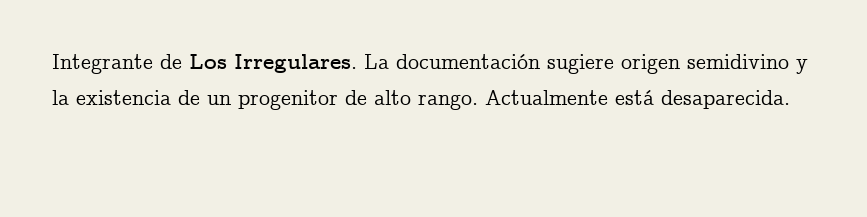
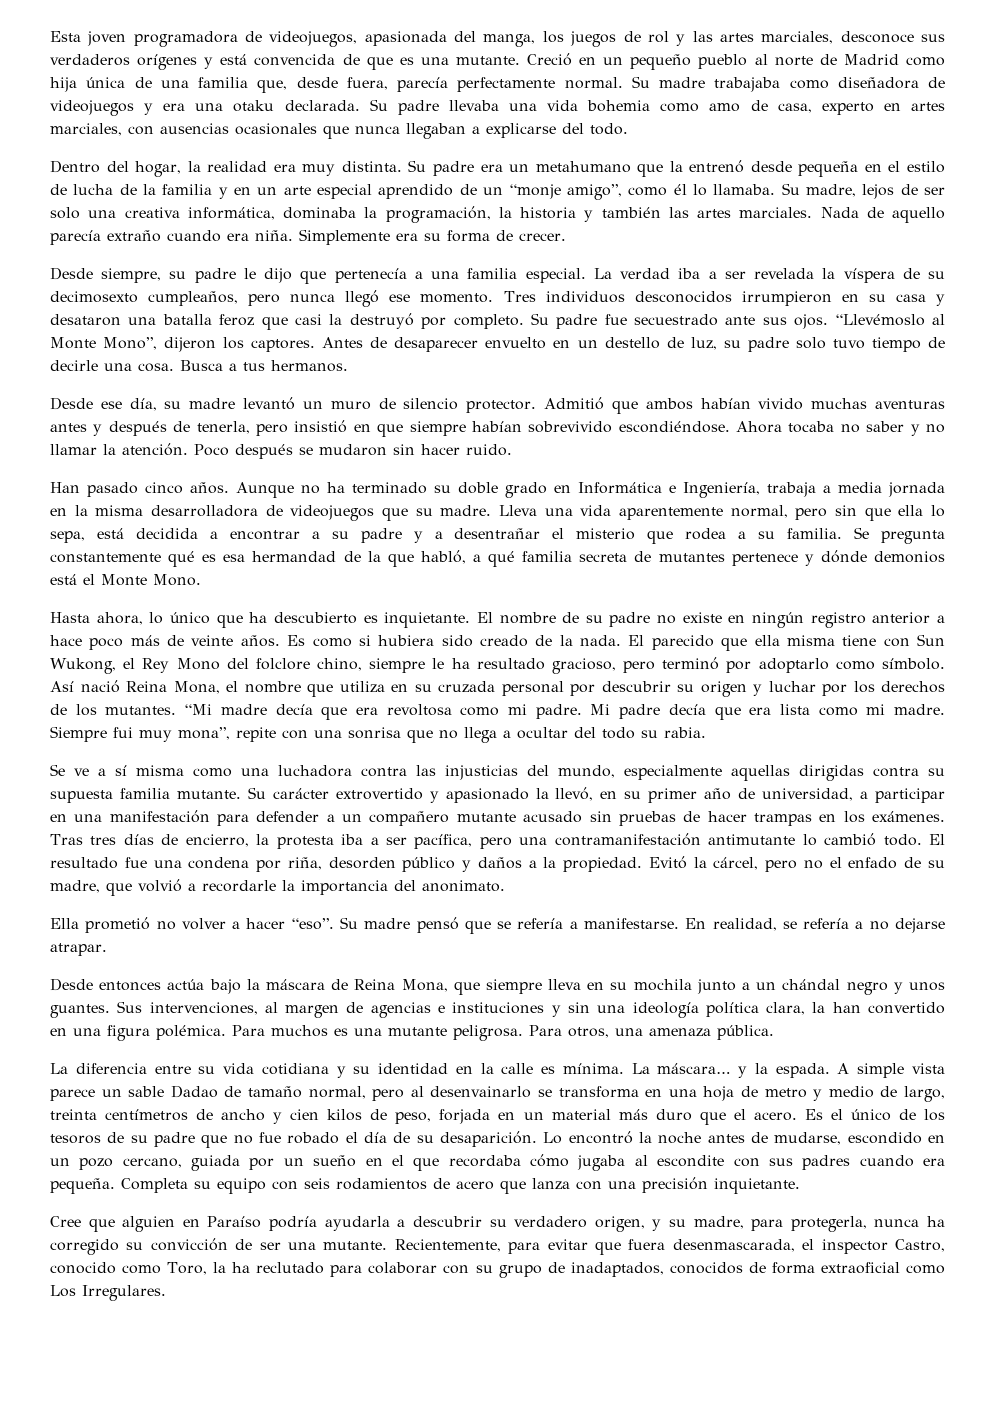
[52,54,808,74] [52,90,790,110] Integrante de Los Irregulares. La documentación sugiere origen semidivino y la existencia de un progenitor de alto rango. Actualmente está desaparecida. -> [50,31,946,47] [50,53,945,70] [50,76,945,93] [50,99,945,116] [50,123,628,139] [50,160,945,177] [50,183,945,200] [50,206,945,223] [50,229,566,245] [50,267,945,284] [50,290,945,307] [50,313,946,330] [50,337,946,352] [50,360,348,372] [50,397,945,414] [50,420,946,437] [50,443,512,459] [50,482,945,498] [50,505,945,521] [50,527,945,544] [50,550,945,567] [50,574,201,586] [50,612,945,628] [50,634,946,651] [50,657,945,674] [50,680,945,697] [50,704,946,720] [50,726,706,743] [50,764,945,781] [50,787,946,803] [50,810,946,826] [50,833,945,849] [50,856,946,872] [50,879,505,896] [50,917,946,934] [50,943,107,956] [50,978,945,995] [50,1001,945,1018] [50,1025,774,1041] [50,1063,946,1078] [50,1085,946,1102] [50,1109,945,1125] [50,1131,946,1148] [50,1154,945,1171] [50,1177,800,1194] [50,1216,945,1232] [50,1238,945,1255] [50,1262,945,1278] [50,1285,166,1301] Esta joven programadora de videojuegos, apasionada del manga, los juegos de rol y las artes marciales, desconoce sus verdaderos orígenes y está convencida de que es una mutante. Creció en un pequeño pueblo al norte de Madrid como hija única de una familia que, desde fuera, parecía perfectamente normal. Su madre trabajaba como diseñadora de videojuegos y era una otaku declarada. Su padre llevaba una vida bohemia como amo de casa, experto en artes marciales, con ausencias ocasionales que nunca llegaban a explicarse del todo. // Dentro del hogar, la realidad era muy distinta. Su padre era un metahumano que la entrenó desde pequeña en el estilo de lucha de la familia y en un arte especial aprendido de un “monje amigo”, como él lo llamaba. Su madre, lejos de ser solo una creativa informática, dominaba la programación, la historia y también las artes marciales. Nada de aquello parecía extraño cuando era niña. Simplemente era su forma de crecer. // Desde siempre, su padre le dijo que pertenecía a una familia especial. La verdad iba a ser revelada la víspera de su decimosexto cumpleaños, pero nunca llegó ese momento. Tres individuos desconocidos irrumpieron en su casa y desataron una batalla feroz que casi la destruyó por completo. Su padre fue secuestrado ante sus ojos. “Llevémoslo al Monte Mono”, dijeron los captores. Antes de desaparecer envuelto en un destello de luz, su padre solo tuvo tiempo de decirle una cosa. Busca a tus hermanos. // Desde ese día, su madre levantó un muro de silencio protector. Admitió que ambos habían vivido muchas aventuras antes y después de tenerla, pero insistió en que siempre habían sobrevivido escondiéndose. Ahora tocaba no saber y no llamar la atención. Poco después se mudaron sin hacer ruido. // Han pasado cinco años. Aunque no ha terminado su doble grado en Informática e Ingeniería, trabaja a media jornada en la misma desarrolladora de videojuegos que su madre. Lleva una vida aparentemente normal, pero sin que ella lo sepa, está decidida a encontrar a su padre y a desentrañar el misterio que rodea a su familia. Se pregunta constantemente qué es esa hermandad de la que habló, a qué familia secreta de mutantes pertenece y dónde demonios está el Monte Mono. // Hasta ahora, lo único que ha descubierto es inquietante. El nombre de su padre no existe en ningún registro anterior a hace poco más de veinte años. Es como si hubiera sido creado de la nada. El parecido que ella misma tiene con Sun Wukong, el Rey Mono del folclore chino, siempre le ha resultado gracioso, pero terminó por adoptarlo como símbolo. Así nació Reina Mona, el nombre que utiliza en su cruzada personal por descubrir su origen y luchar por los derechos de los mutantes. “Mi madre decía que era revoltosa como mi padre. Mi padre decía que era lista como mi madre. Siempre fui muy mona”, repite con una sonrisa que no llega a ocultar del todo su rabia. // Se ve a sí misma como una luchadora contra las injusticias del mundo, especialmente aquellas dirigidas contra su supuesta familia mutante. Su carácter extrovertido y apasionado la llevó, en su primer año de universidad, a participar en una manifestación para defender a un compañero mutante acusado sin pruebas de hacer trampas en los exámenes. Tras tres días de encierro, la protesta iba a ser pacífica, pero una contramanifestación antimutante lo cambió todo. El resultado fue una condena por riña, desorden público y daños a la propiedad. Evitó la cárcel, pero no el enfado de su madre, que volvió a recordarle la importancia del anonimato. // Ella prometió no volver a hacer “eso”. Su madre pensó que se refería a manifestarse. En realidad, se refería a no dejarse atrapar. // Desde entonces actúa bajo la máscara de Reina Mona, que siempre lleva en su mochila junto a un chándal negro y unos guantes. Sus intervenciones, al margen de agencias e instituciones y sin una ideología política clara, la han convertido en una figura polémica. Para muchos es una mutante peligrosa. Para otros, una amenaza pública. // La diferencia entre su vida cotidiana y su identidad en la calle es mínima. La máscara… y la espada. A simple vista parece un sable Dadao de tamaño normal, pero al desenvainarlo se transforma en una hoja de metro y medio de largo, treinta centímetros de ancho y cien kilos de peso, forjada en un material más duro que el acero. Es el único de los tesoros de su padre que no fue robado el día de su desaparición. Lo encontró la noche antes de mudarse, escondido en un pozo cercano, guiada por un sueño en el que recordaba cómo jugaba al escondite con sus padres cuando era pequeña. Completa su equipo con seis rodamientos de acero que lanza con una precisión inquietante. // Cree que alguien en Paraíso podría ayudarla a descubrir su verdadero origen, y su madre, para protegerla, nunca ha corregido su convicción de ser una mutante. Recientemente, para evitar que fuera desenmascarada, el inspector Castro, conocido como Toro, la ha reclutado para colaborar con su grupo de inadaptados, conocidos de forma extraoficial como Los Irregulares.

